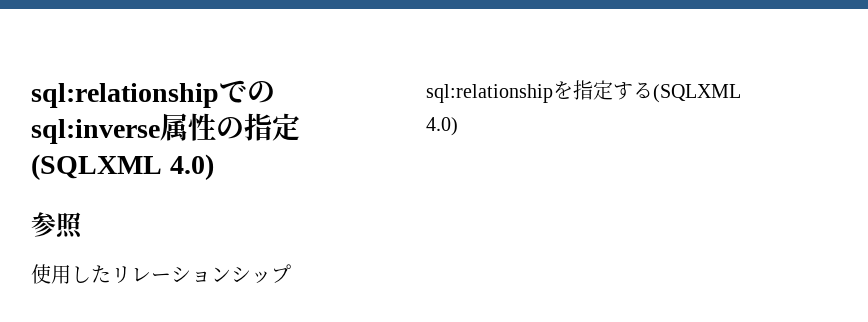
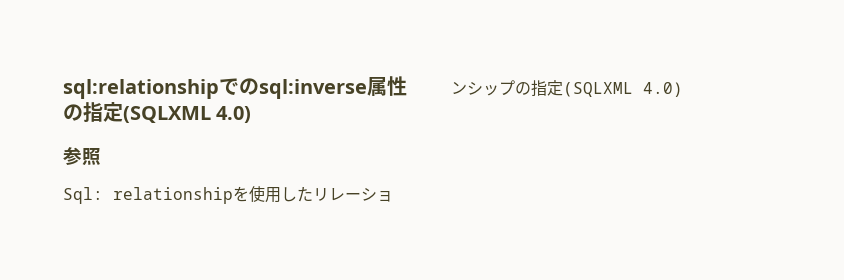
(83, 225) none -> [63,186,249,204] Sql: relationshipを
[426,80,653,103] sql:relationshipを指定する -> [515,80,563,97] の指定

